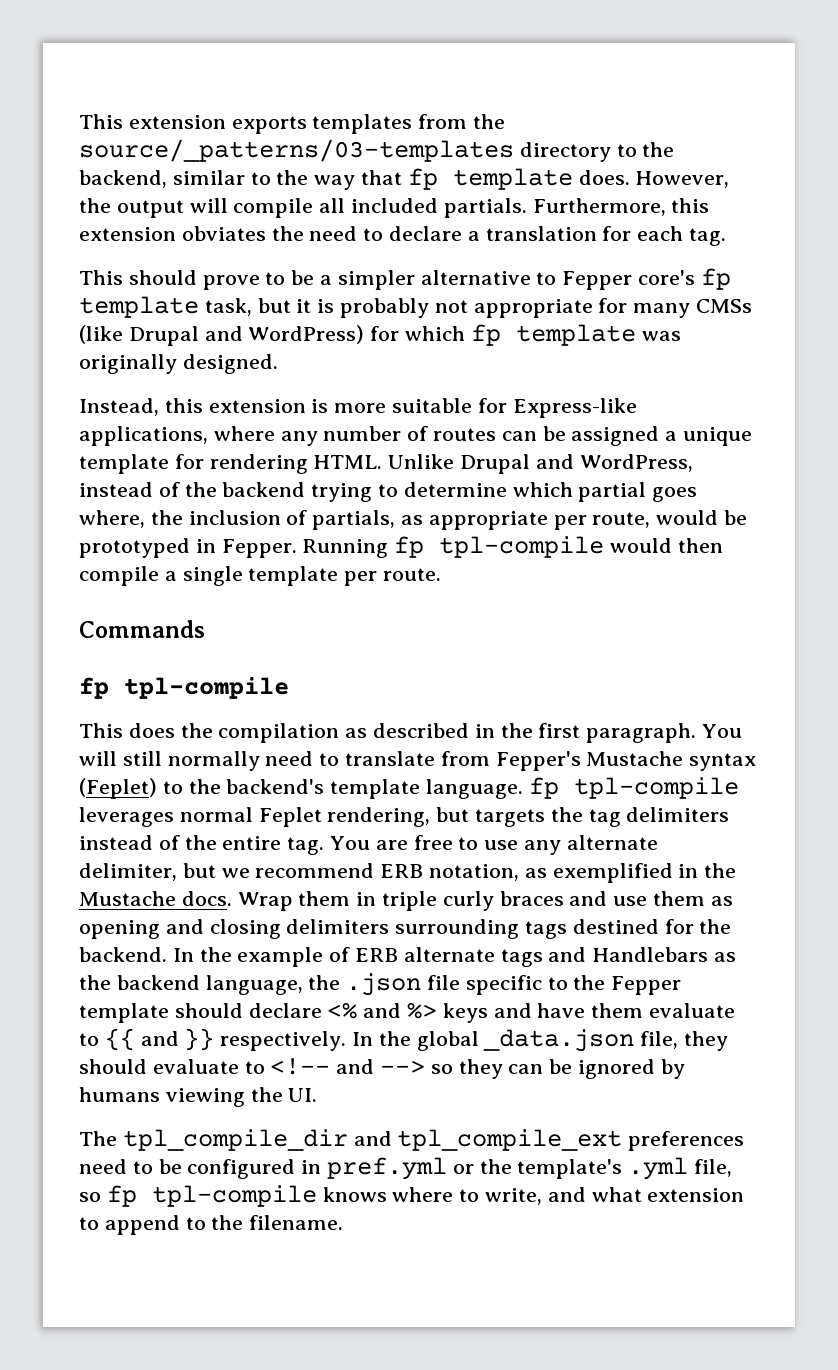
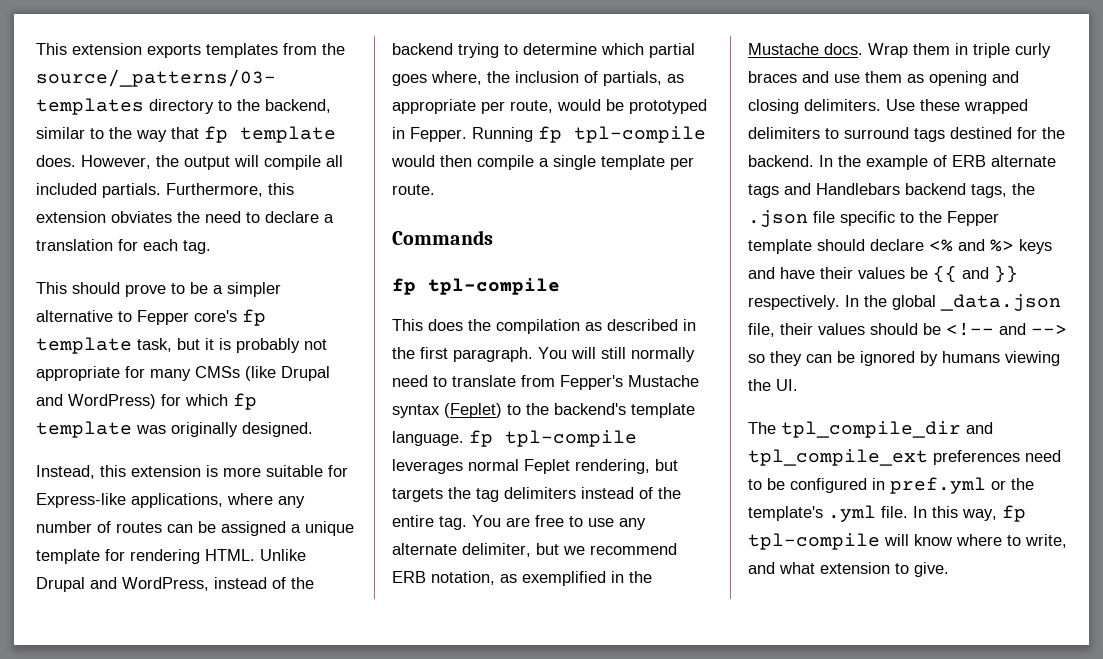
[286,919,520,939] delimiters surrounding -> [804,99,1028,114] [748,127,909,139] delimiters. Use these wrapped delimiters to surround
[714,952,737,962] [79,975,303,995] as the backend language, -> [905,183,1007,198] backend tags,
[591,1003,736,1018] [79,1033,99,1046] them evaluate to -> [820,267,928,279] their values be
[684,1031,729,1051] [79,1059,265,1074] they should evaluate to -> [780,323,941,335] their values should be
[694,1159,733,1177] [79,1185,387,1207] file, so fp tpl-compile knows -> [881,505,1026,522] [748,533,952,550] file. In this way, fp tpl-compile will know
[104,1215,344,1235] append to the filename. -> [914,562,949,577] give.

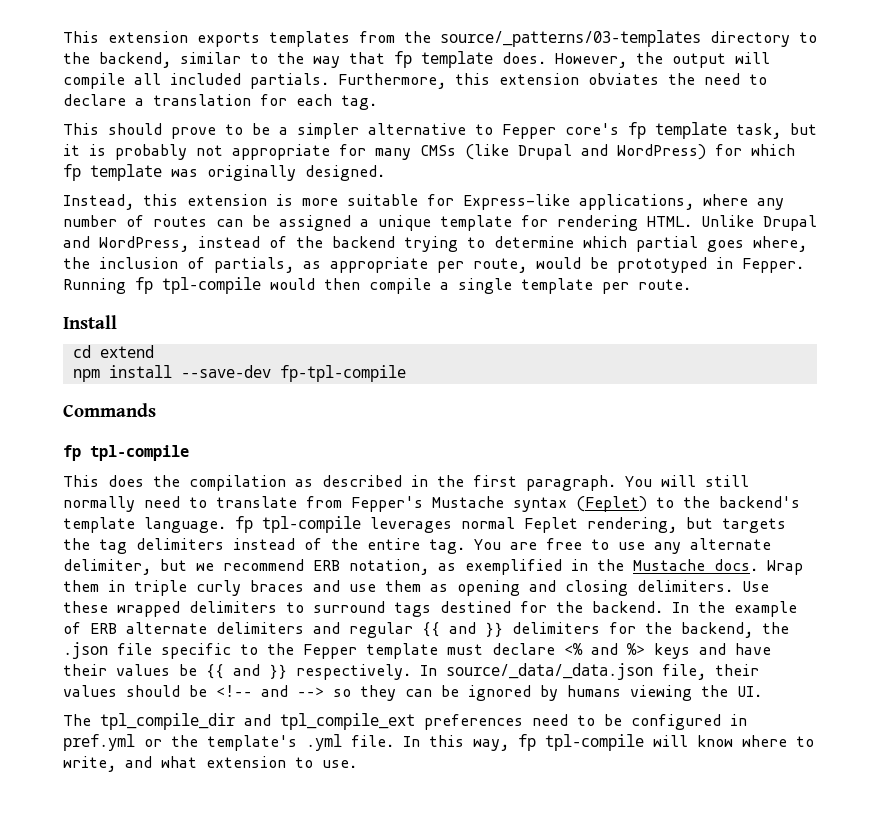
(435, 189) none -> [63,315,117,329] [72,345,154,358] [72,365,406,382] // Install // cd extend // npm install --save-dev fp-tpl-compile
[748,183,1007,198] tags and Handlebars backend tags, -> [216,622,753,638] delimiters and regular {{ and }} delimiters for the backend,
[817,239,865,251] should -> [447,644,483,655] must
[864,294,1061,311] the global _data.json -> [446,663,653,680] source/_data/_data.json
[914,562,949,577] give. -> [322,760,357,768] use.

